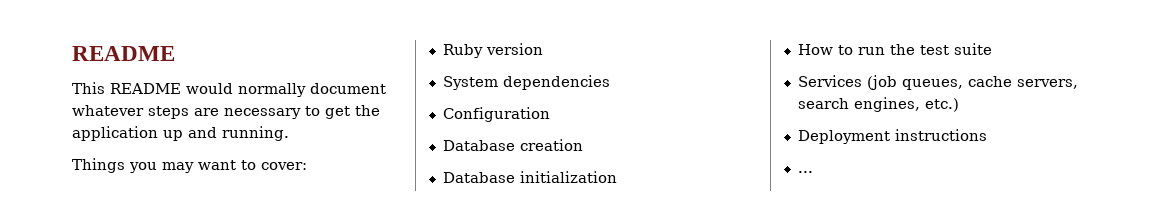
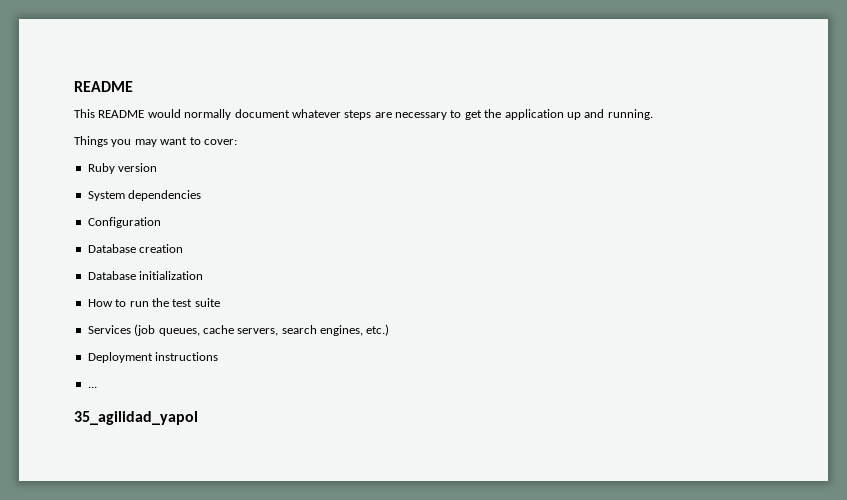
(813, 172) none -> [74,411,198,425] // 35_agilidad_yapol

